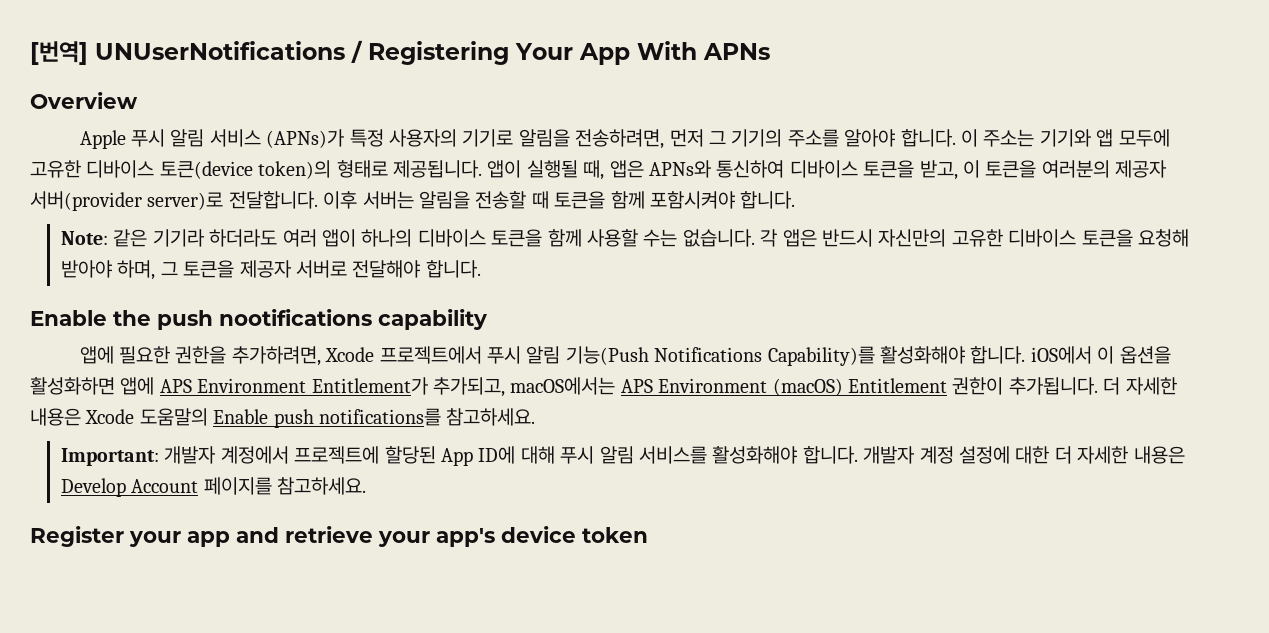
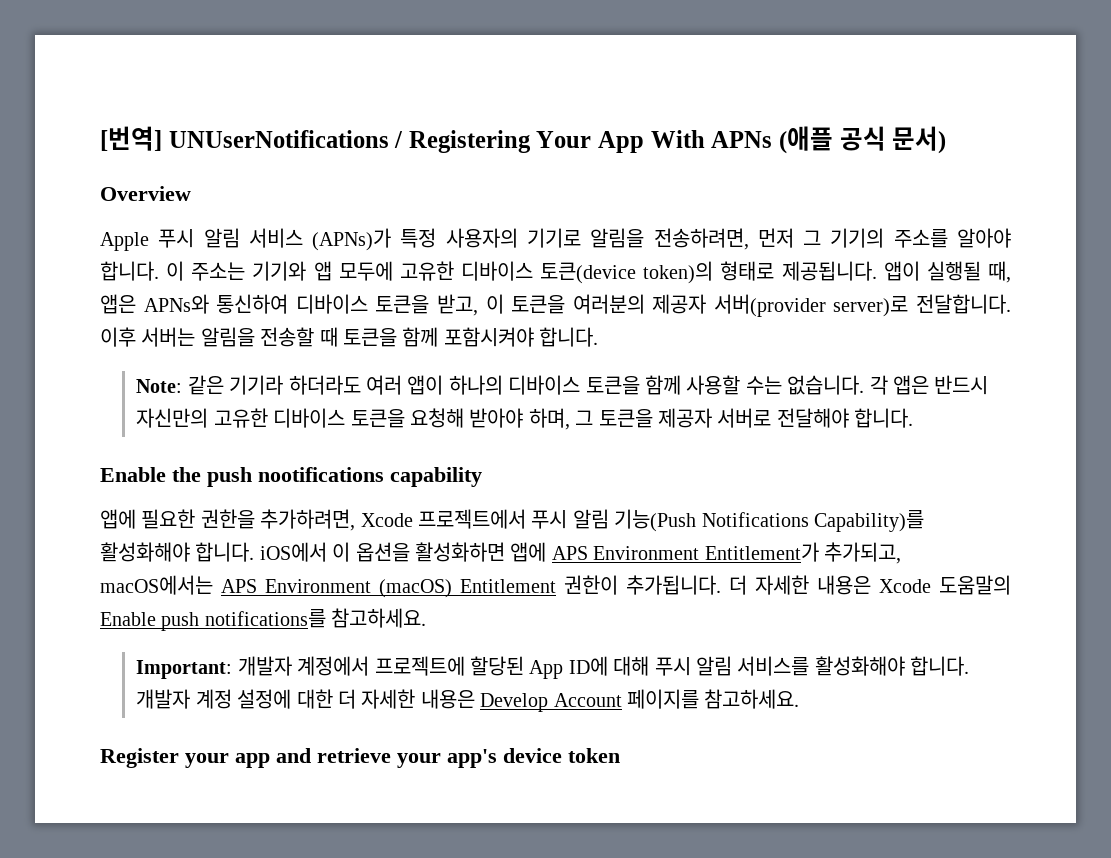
(770, 51) none -> [778,126,947,154] (애플 공식 문서)

